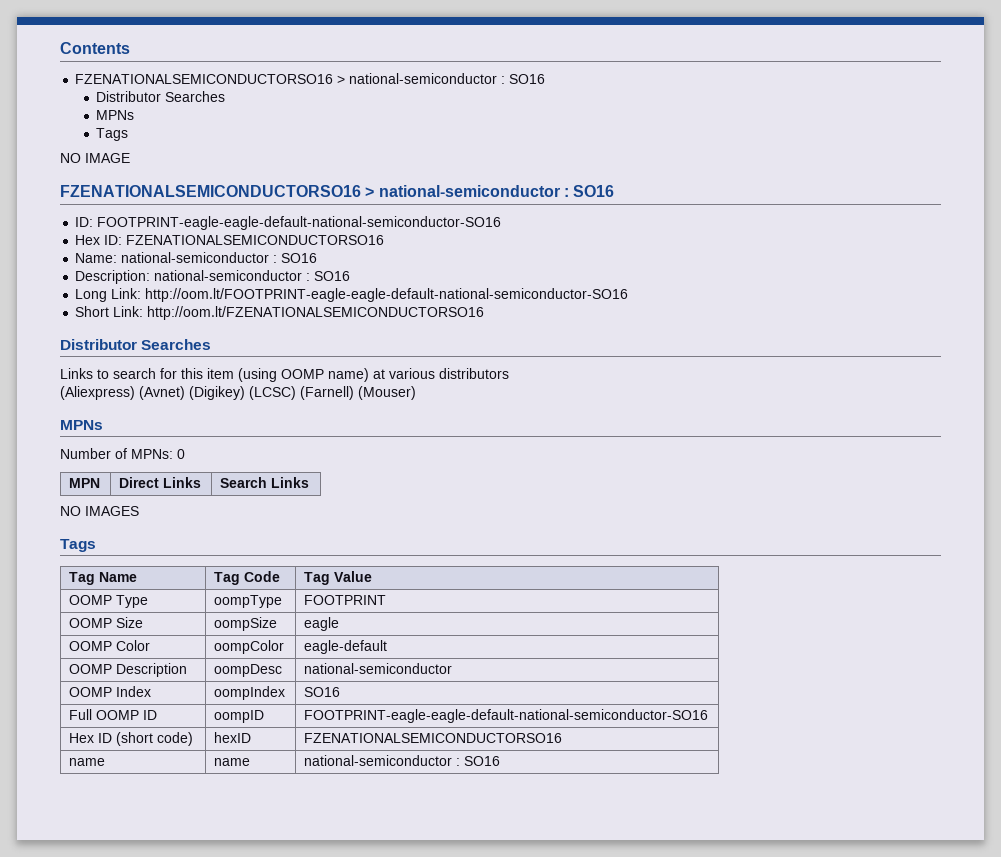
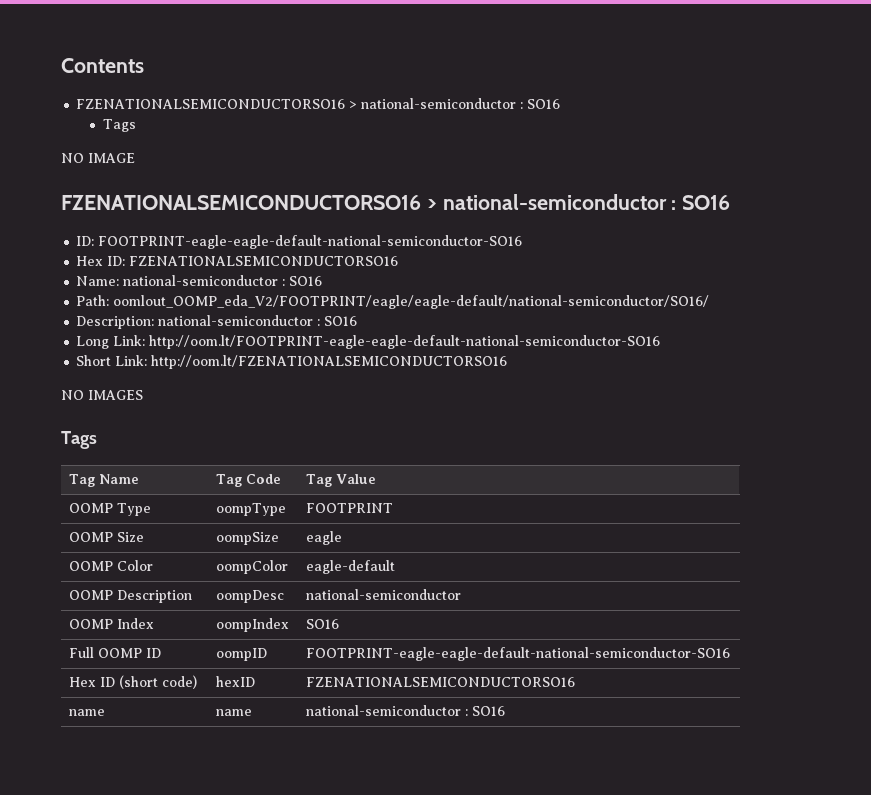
[96,91,226,102] [96,110,135,120] // Distributor Searches // MPNs -> (561, 104) none
(318, 258) none -> [76,295,710,309] // Path: oomlout_OOMP_eda_V2/FOOTPRINT/eagle/eagle-default/national-semiconductor/SO16/
[60,339,212,350] [60,368,509,382] [60,386,416,400] [60,420,103,430] [60,448,185,459] [69,478,101,488] [119,477,202,488] [220,477,310,488] // Distributor Searches // Links to search for this item (using OOMP name) at various distributors // (Aliexpress) (Avnet) (Digikey) (LCSC) (Farnell) (Mouser) // MPNs // Number of MPNs: 0 // MPN | Direct Links | Search Links -> (508, 362) none

